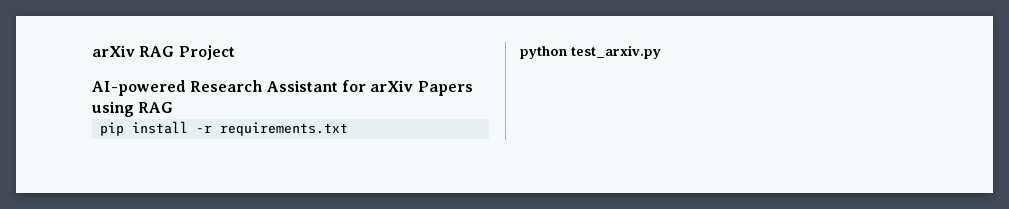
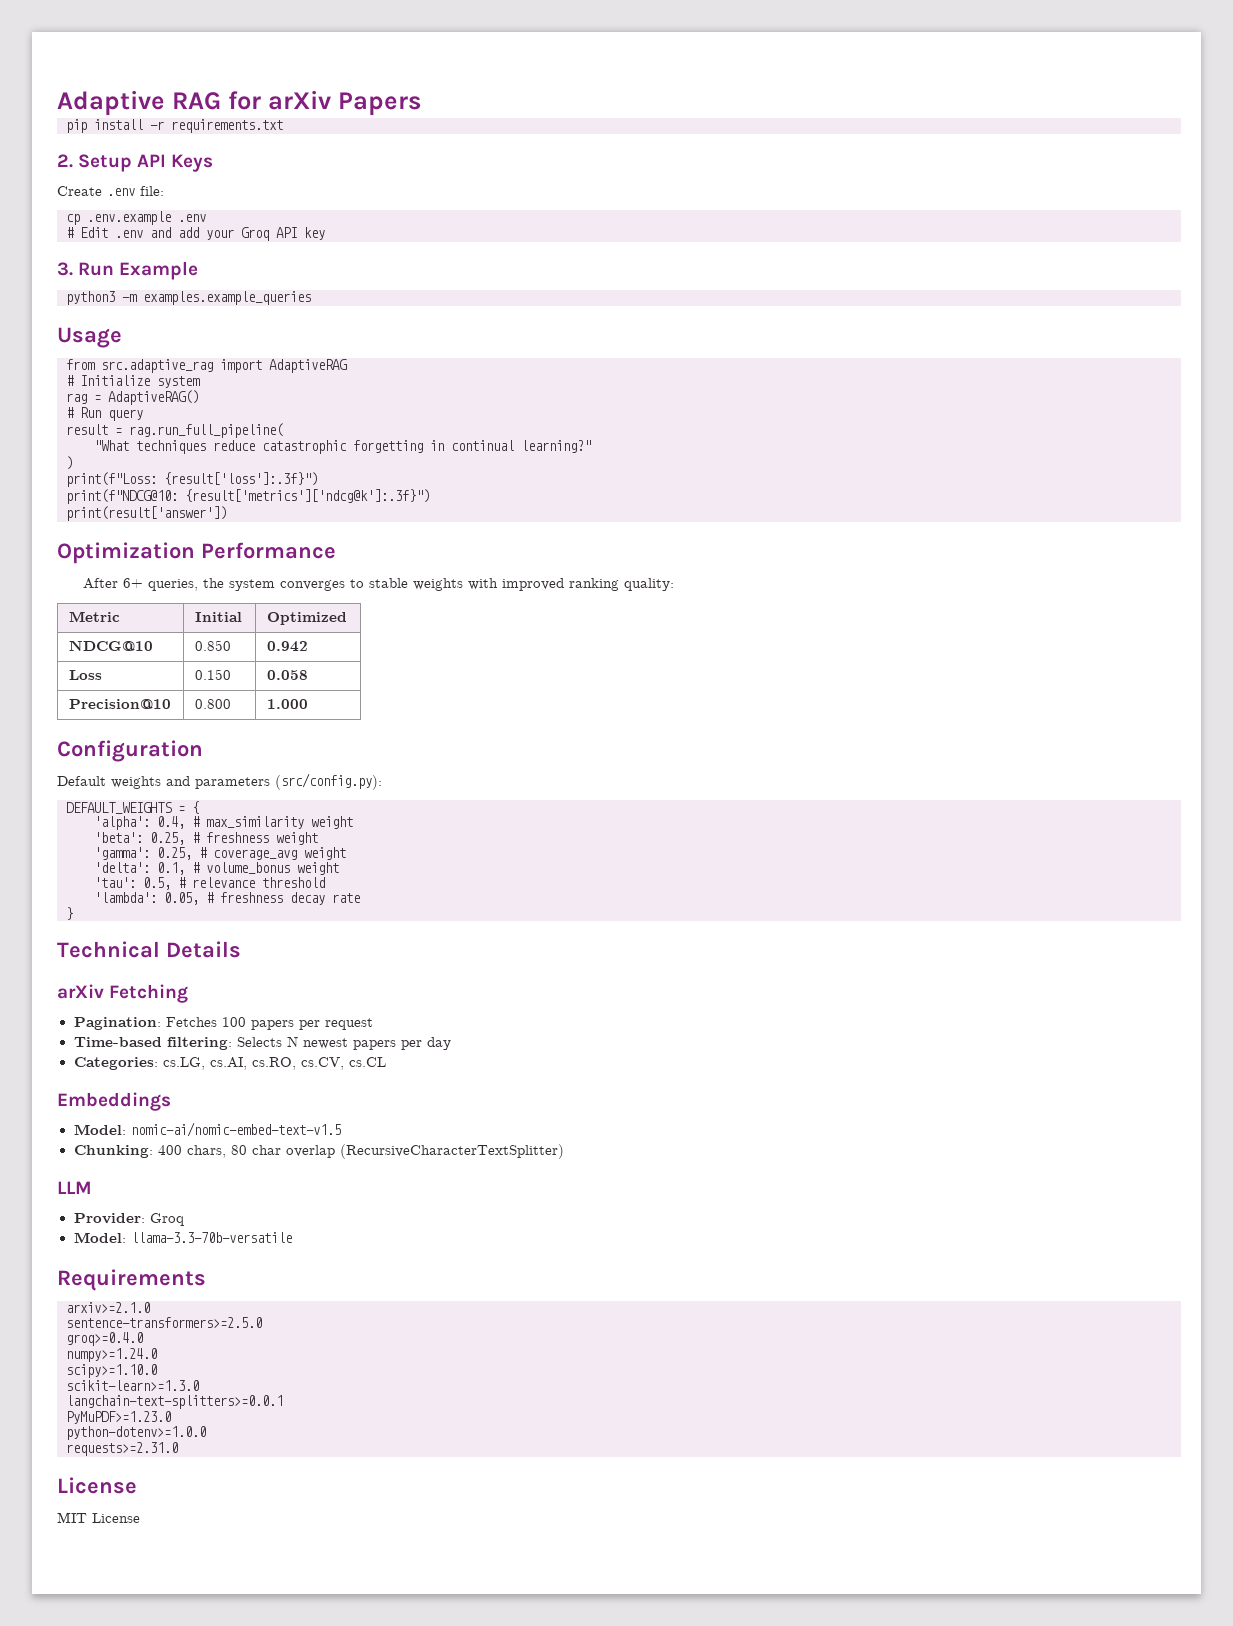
[92,45,235,60] [92,80,338,96] arXiv RAG Project // AI-powered Research Assistant -> [57,90,221,116] Adaptive RAG
[91,101,174,117] using RAG -> (421, 104) none
[520,45,661,59] python test_arxiv.py -> [57,154,214,172] [57,186,164,196] [66,211,206,225] [66,227,325,241] [57,261,199,280] [66,291,311,305] [57,327,122,348] [66,359,347,373] [66,375,200,388] [66,390,199,405] [66,407,143,421] [66,423,283,438] [94,440,591,454] [66,456,73,470] [66,472,318,487] [66,489,430,504] [66,506,227,521] [57,542,336,564] [83,578,675,591] [68,611,120,622] [194,612,242,622] [266,612,347,625] [68,640,153,651] [194,640,231,651] [266,641,308,652] [68,670,102,680] [194,669,231,680] [266,670,308,680] [68,699,171,709] [194,699,231,709] [266,699,308,709] [57,740,203,762] [57,773,382,790] [66,801,199,814] [94,816,353,830] [94,832,318,845] [94,847,346,860] [94,862,339,875] [94,877,325,890] [94,892,360,905] [66,907,73,920] [57,941,241,958] [57,984,189,1003] [73,1017,373,1030] [73,1036,451,1050] [73,1057,386,1070] [57,1092,171,1111] [73,1122,341,1137] [73,1144,564,1159] [57,1181,92,1194] [73,1213,184,1226] [73,1232,292,1243] [57,1269,206,1291] [66,1302,150,1313] [66,1317,262,1328] [66,1332,143,1346] [66,1348,157,1362] [66,1364,157,1378] [66,1380,199,1391] [66,1395,283,1409] [66,1411,171,1424] [66,1426,206,1440] [66,1442,178,1456] [57,1477,137,1494] [57,1512,140,1523] 2. Setup API Keys // Create .env file: // cp .env.example .env // # Edit .env and add your Groq API key // 3. Run Example // python3 -m examples.example_queries // Usage // from src.adaptive_rag import AdaptiveRAG // # Initialize system // rag = AdaptiveRAG() // # Run query // result = rag.run_full_pipeline( // "What techniques reduce catastrophic forgetting in continual learning?" // ) // print(f"Loss: {result['loss']:.3f}") // print(f"NDCG@10: {result['metrics']['ndcg@k']:.3f}") // print(result['answer']) // Optimization Performance // After 6+ queries, the system converges to stable weights with improved ranking quality: // Metric | Initial | Optimized // NDCG@10 | 0.850 | 0.942 // Loss | 0.150 | 0.058 // Precision@10 | 0.800 | 1.000 // Configuration // Default weights and parameters (src/config.py): // DEFAULT_WEIGHTS = { // 'alpha': 0.4, # max_similarity weight // 'beta': 0.25, # freshness weight // 'gamma': 0.25, # coverage_avg weight // 'delta': 0.1, # volume_bonus weight // 'tau': 0.5, # relevance threshold // 'lambda': 0.05, # freshness decay rate // } // Technical Details // arXiv Fetching // Pagination: Fetches 100 papers per request // Time-based filtering: Selects N newest papers per day // Categories: cs.LG, cs.AI, cs.RO, cs.CV, cs.CL // Embeddings // Model: nomic-ai/nomic-embed-text-v1.5 // Chunking: 400 chars, 80 char overlap (RecursiveCharacterTextSplitter) // LLM // Provider: Groq // Model: llama-3.3-70b-versatile // Requirements // arxiv>=2.1.0 // sentence-transformers>=2.5.0 // groq>=0.4.0 // numpy>=1.24.0 // scipy>=1.10.0 // scikit-learn>=1.3.0 // langchain-text-splitters>=0.0.1 // PyMuPDF>=1.23.0 // python-dotenv>=1.0.0 // requests>=2.31.0 // License // MIT License

